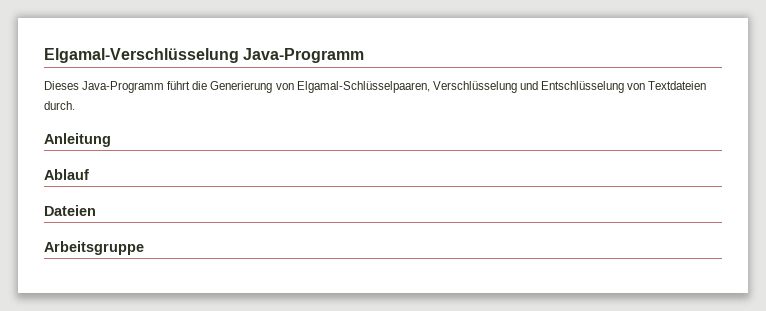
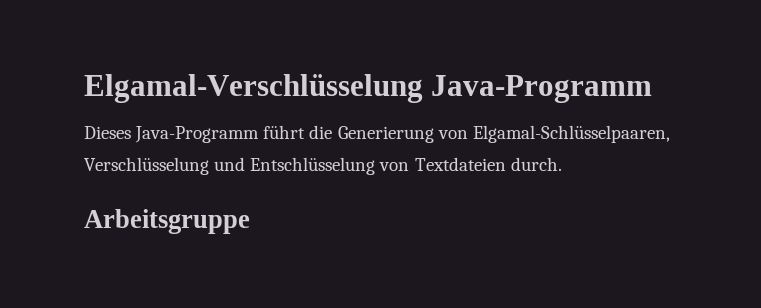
[44,133,111,147] [44,169,89,180] [44,205,96,216] // Anleitung // Ablauf // Dateien -> (562, 164) none

